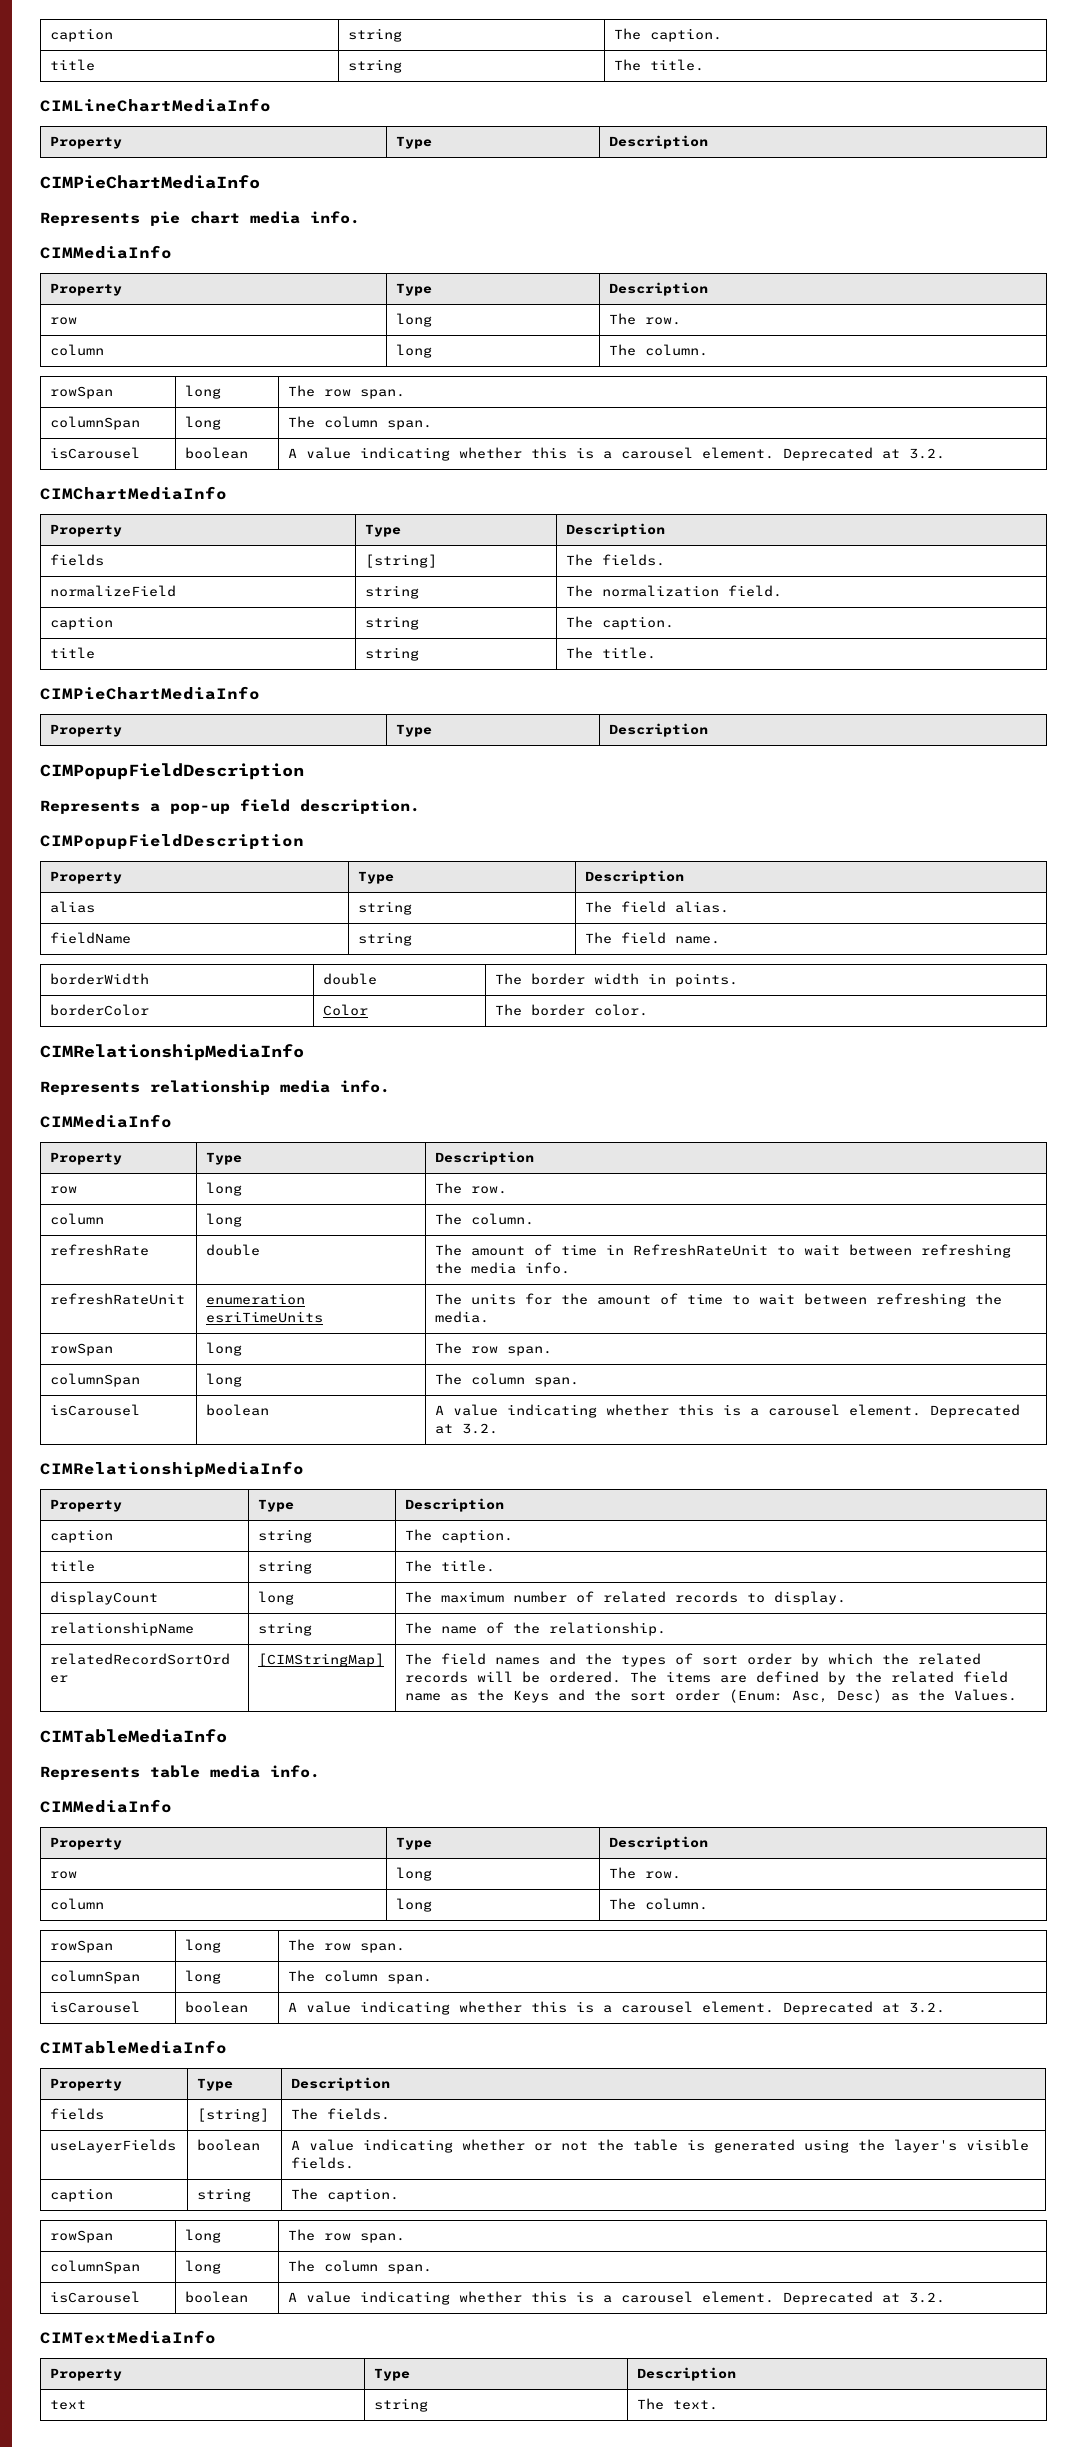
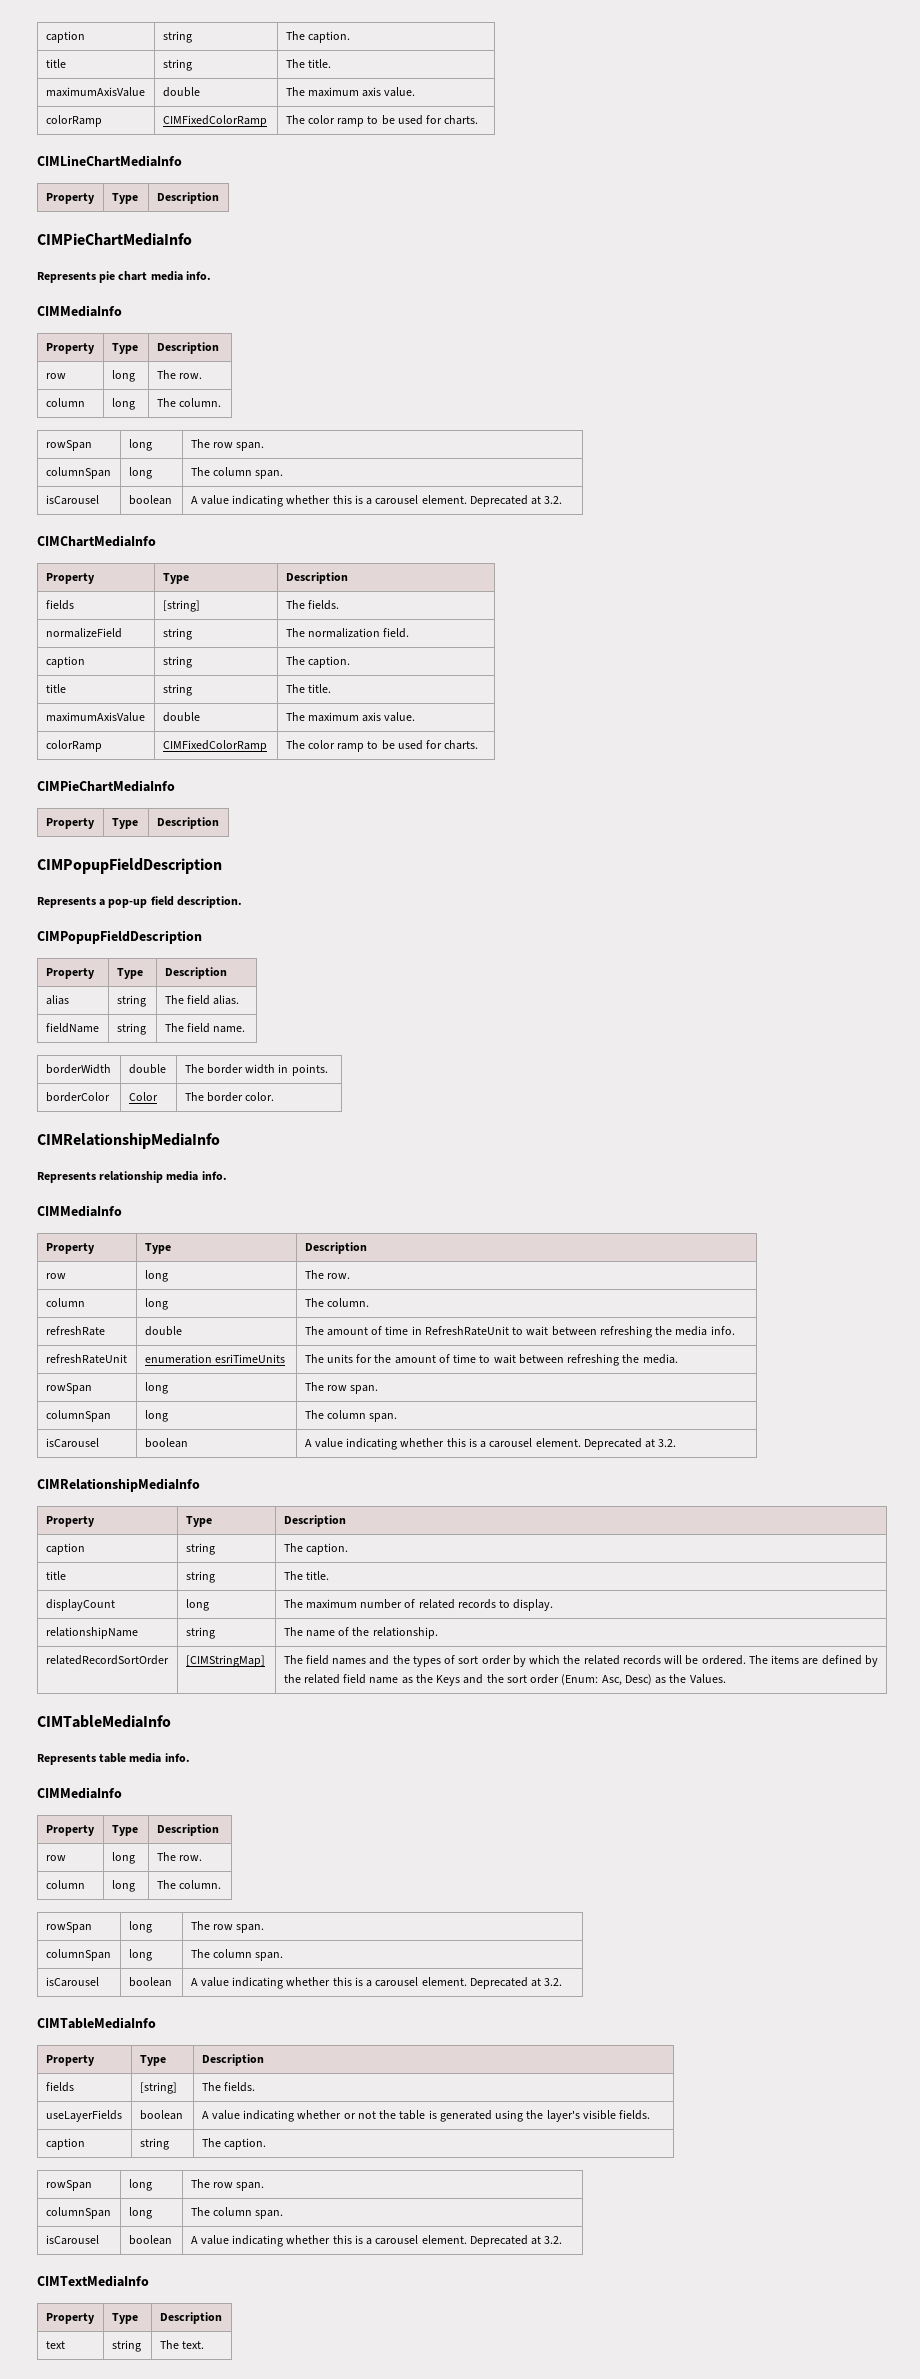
[50,28,114,42] [348,28,403,42] [614,28,723,42] [50,59,96,71] [348,59,403,73] [614,59,705,71] caption | string | The caption. // title | string | The title. -> [45,31,85,43] [162,31,192,43] [285,31,351,43] [45,59,66,68] [162,59,192,71] [285,59,332,68] [45,87,145,97] [162,87,200,97] [285,87,416,97] [45,115,102,127] [162,115,267,127] [285,115,479,127] caption | string | The caption. // title | string | The title. // maximumAxisValue | double | The maximum axis value. // colorRamp | CIMFixedColorRamp | The color ramp to be used for charts.
(657, 653) none -> [45,712,145,722] [162,712,200,722] [285,712,416,722] [45,740,102,752] [162,740,267,752] [285,740,479,752] // maximumAxisValue | double | The maximum axis value. // colorRamp | CIMFixedColorRamp | The color ramp to be used for charts.

